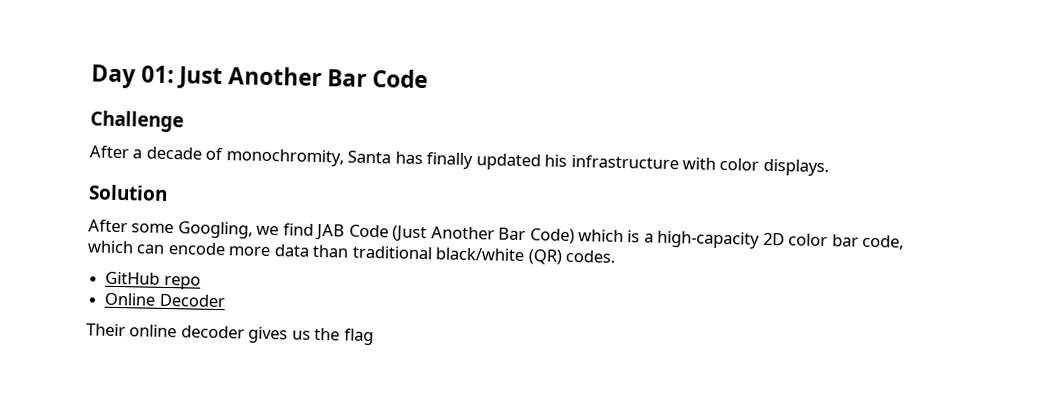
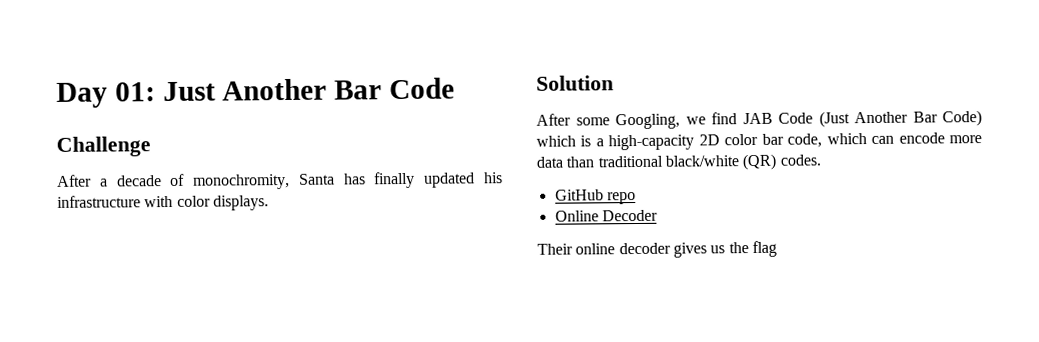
(905, 242) // -> (823, 140) none

